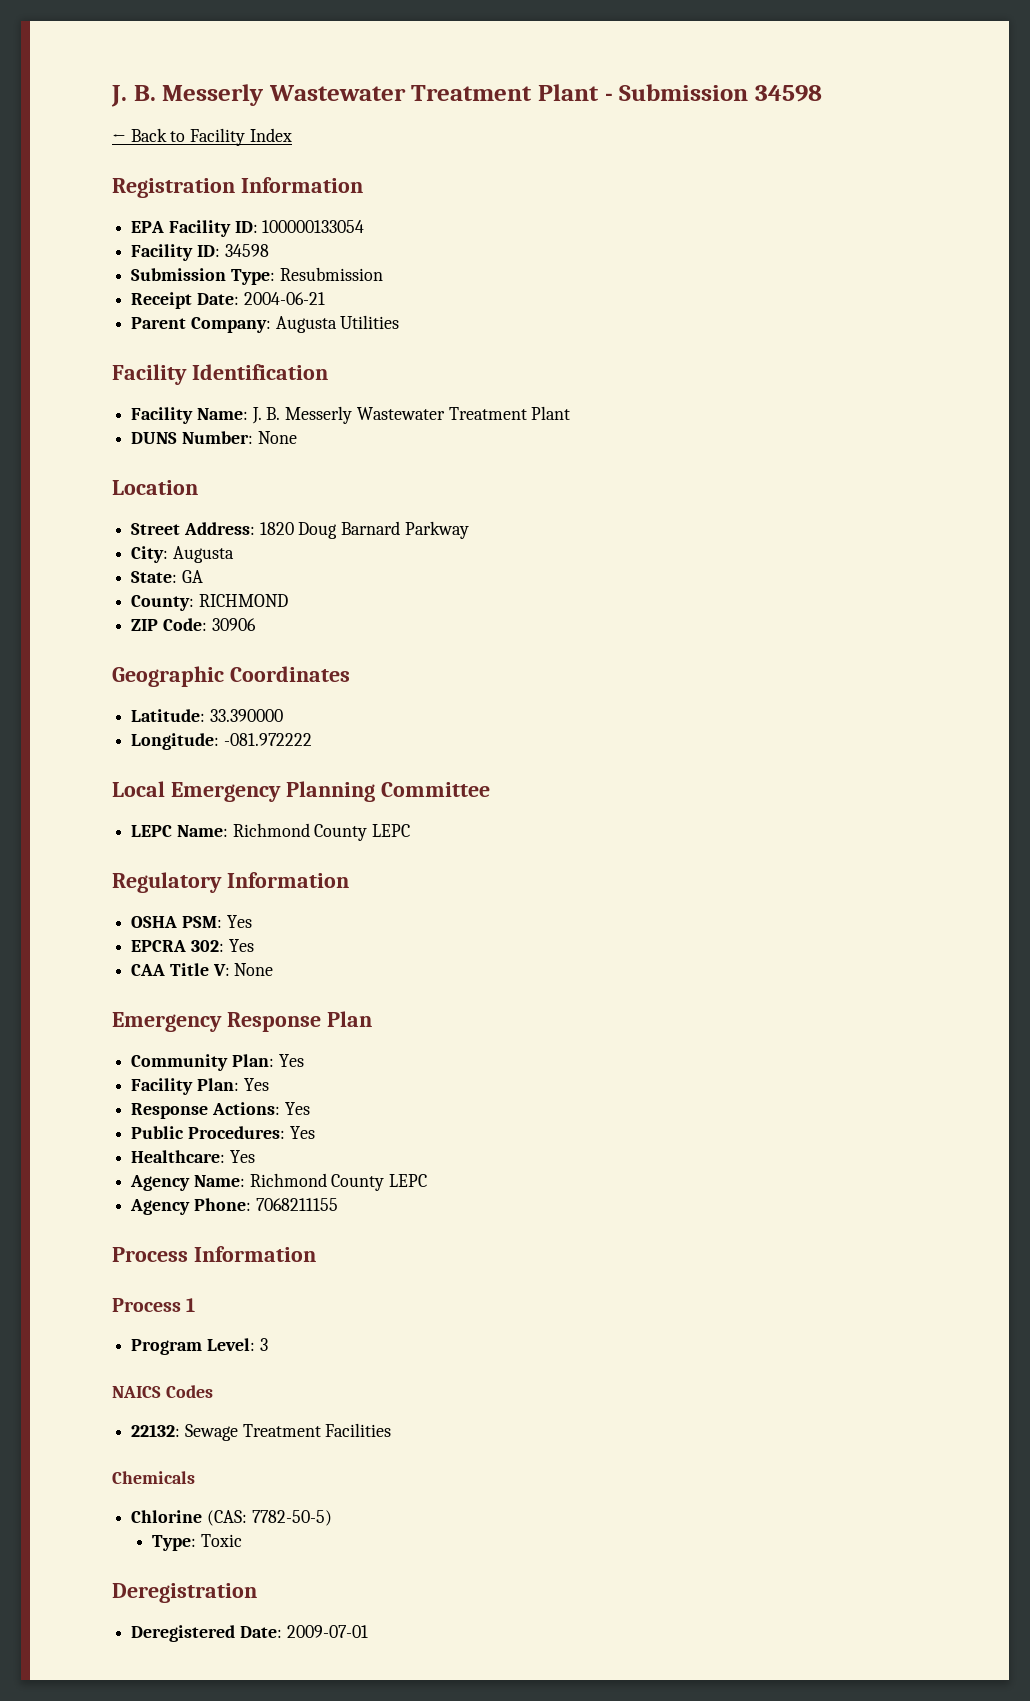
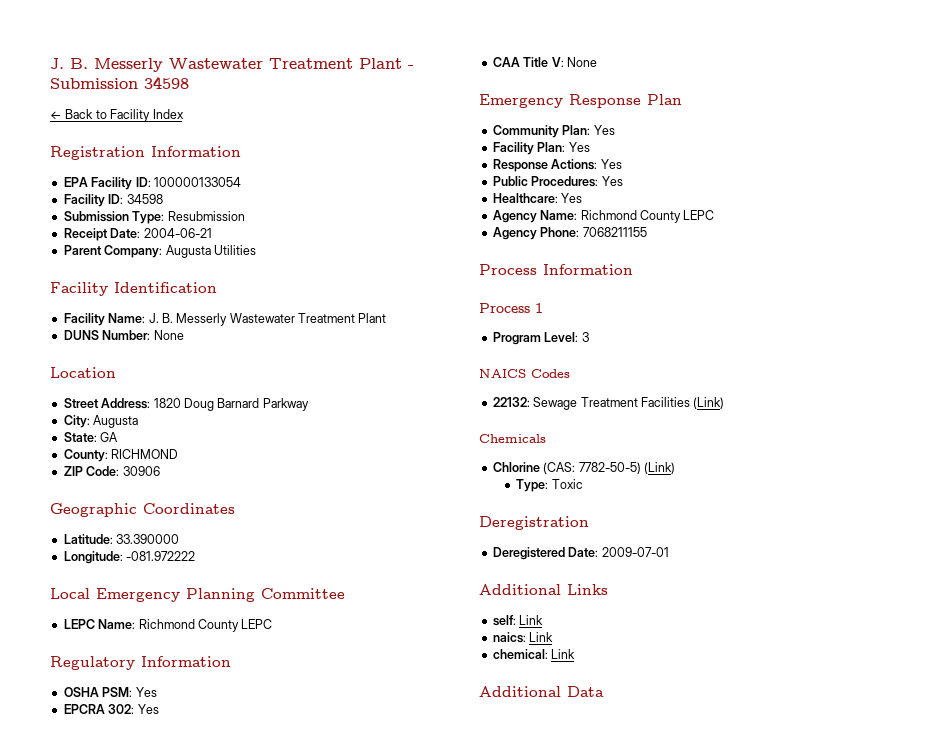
(392, 1430) none -> [693,397,725,409] (Link)
(332, 1518) none -> [643,462,675,474] (Link)
(368, 1631) none -> [479,584,608,595] [492,615,544,626] [492,632,554,643] [492,649,576,659] [479,686,604,697] // Additional Links // self: Link // naics: Link // chemical: Link // Additional Data

